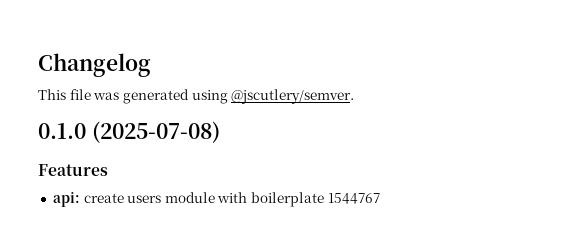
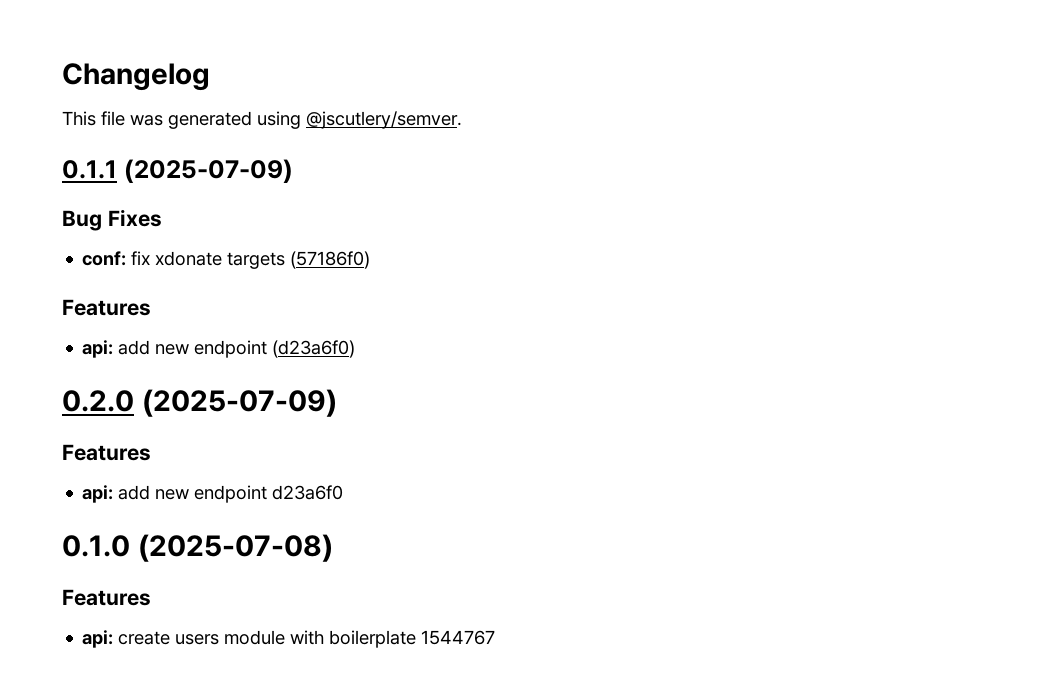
(355, 96) none -> [62,159,293,183] [62,209,162,231] [82,251,371,269] [62,299,151,316] [82,340,356,358] [62,389,337,417] [62,444,151,461] [82,485,344,503] // 0.1.1 (2025-07-09) // Bug Fixes // conf: fix xdonate targets (57186f0) // Features // api: add new endpoint (d23a6f0) // 0.2.0 (2025-07-09) // Features // api: add new endpoint d23a6f0

